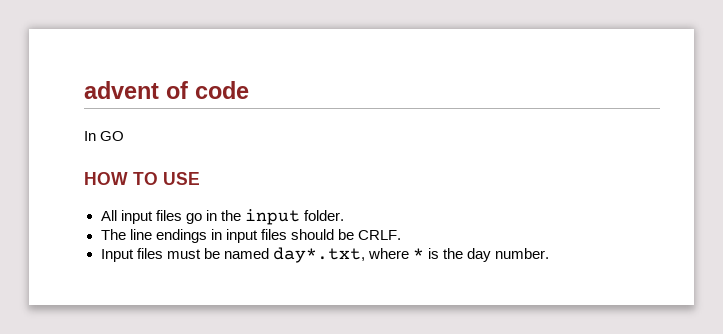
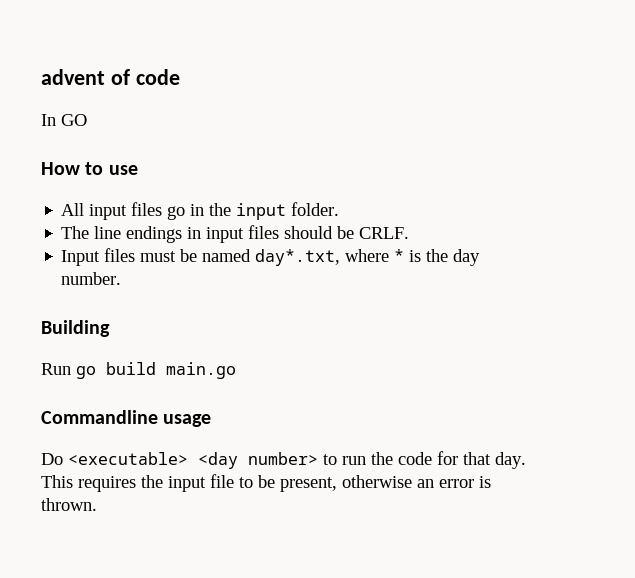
[84,172,200,185] HOW TO USE -> [41,162,138,175] How to use
(550, 253) none -> [41,320,110,337] [41,362,236,379] [41,410,212,427] [41,451,526,469] [41,474,491,492] [41,498,97,511] // Building // Run go build main.go // Commandline usage // Do <executable> <day number> to run the code for that day. This requires the input file to be present, otherwise an error is thrown.

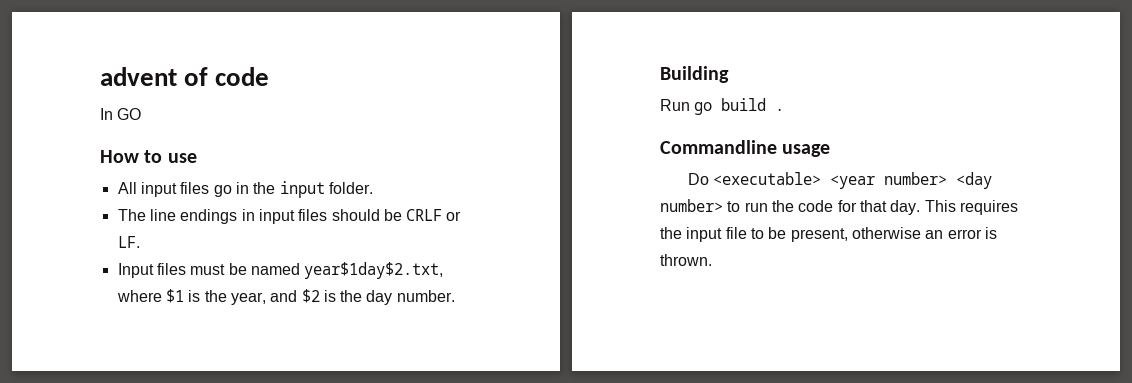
[359,227,410,239] CRLF. -> [406,209,462,221] [117,236,140,248] CRLF or LF.
[255,249,405,266] day*.txt, where * -> [304,262,444,279] [116,289,320,305] year$1day$2.txt, where $1 is the year, and $2
[166,362,236,379] main.go -> [775,108,785,111] .
(188, 458) none -> [830,172,948,189] <year number>

